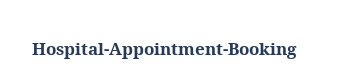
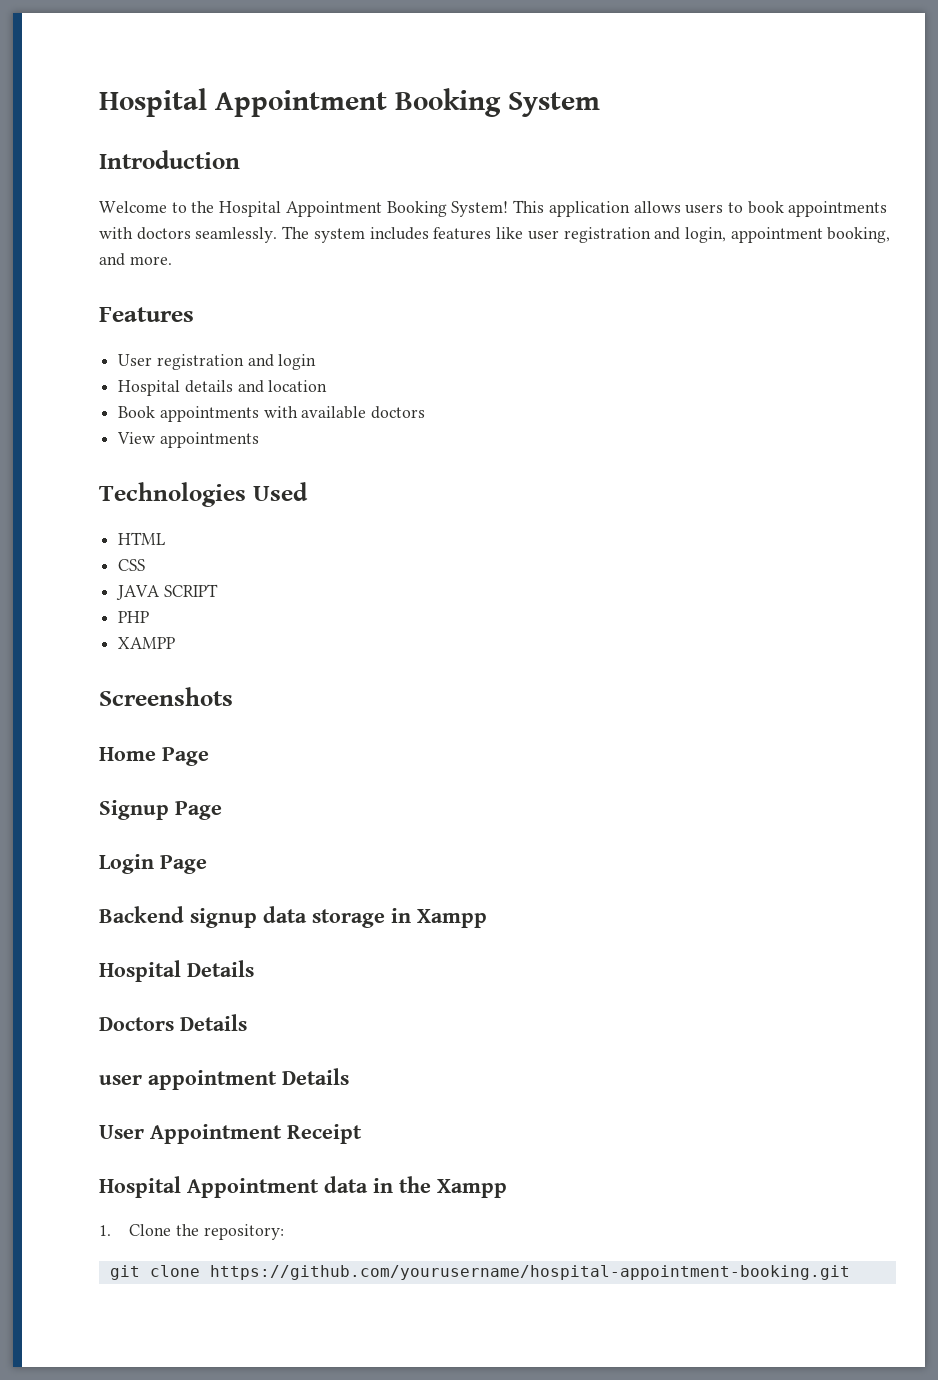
[32,43,297,59] Hospital-Appointment-Booking -> [99,88,600,117] [99,150,240,169] [99,200,888,217] [99,226,891,243] [99,253,172,266] [99,307,194,322] [118,354,317,370] [118,380,328,396] [118,406,426,422] [117,432,259,448] [99,482,308,507] [118,532,166,545] [118,559,146,571] [116,584,218,600] [118,611,150,623] [118,637,176,649] [99,687,233,706] [99,747,209,766] [99,800,222,820] [99,854,207,874] [99,906,487,928] [99,960,254,982] [99,1014,247,1031] [99,1068,349,1090] [99,1124,362,1144] [99,1176,507,1198] [99,1224,284,1240] [109,1265,850,1280] Hospital Appointment Booking System // Introduction // Welcome to the Hospital Appointment Booking System! This application allows users to book appointments with doctors seamlessly. The system includes features like user registration and login, appointment booking, and more. // Features // User registration and login // Hospital details and location // Book appointments with available doctors // View appointments // Technologies Used // HTML // CSS // JAVA SCRIPT // PHP // XAMPP // Screenshots // Home Page // Signup Page // Login Page // Backend signup data storage in Xampp // Hospital Details // Doctors Details // user appointment Details // User Appointment Receipt // Hospital Appointment data in the Xampp // 1. Clone the repository: // git clone https://github.com/yourusername/hospital-appointment-booking.git

